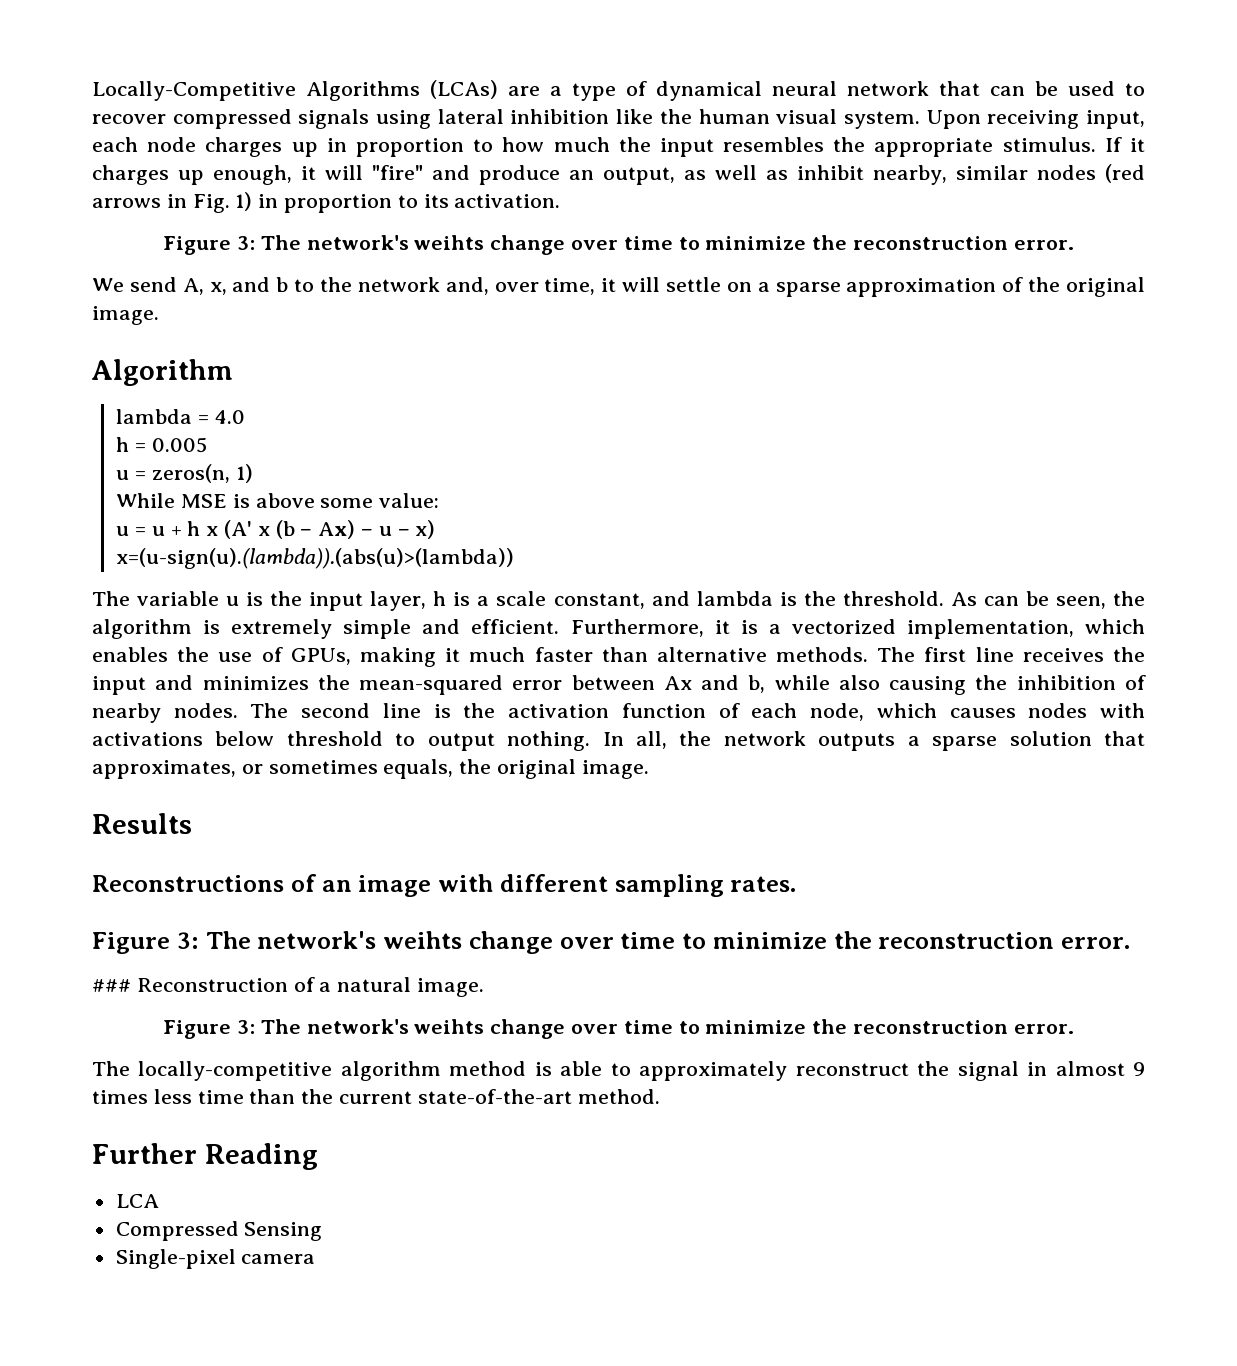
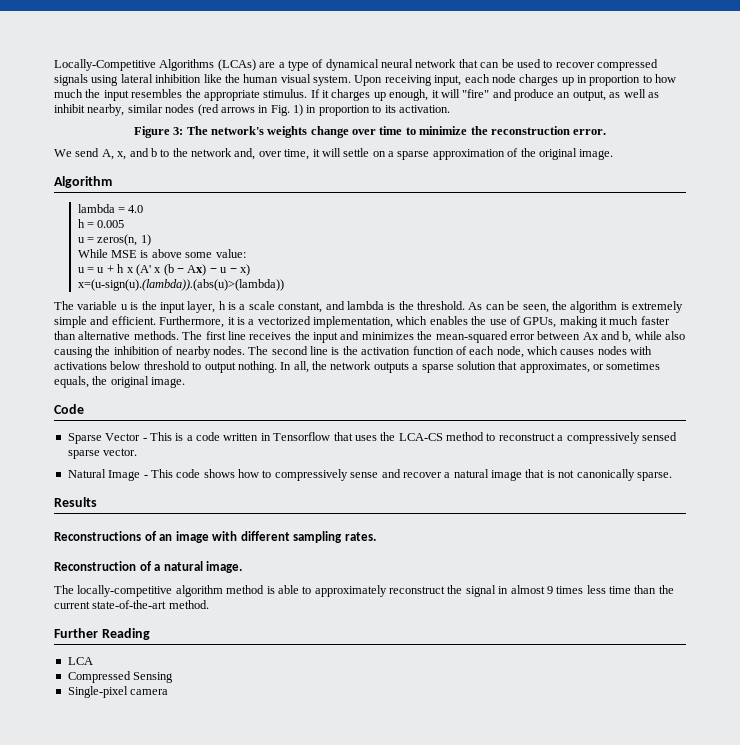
[414,235,485,250] weihts -> [267,126,308,138] weights
(649, 769) none -> [54,404,84,414] [67,432,677,444] [67,448,138,459] [67,469,672,481] // Code // Sparse Vector - This is a code written in Tensorflow that uses the LCA-CS method to reconstruct a compressively sensed sparse vector. // Natural Image - This code shows how to compressively sense and recover a natural image that is not canonically sparse.
[92,931,1130,954] [92,979,131,992] Figure 3: The network's weihts change over time to minimize the reconstruction error. // ### -> (376, 536) none
[163,1019,1074,1039] // Figure 3: The network's weihts change over time to minimize the reconstruction error. -> (243, 567) none

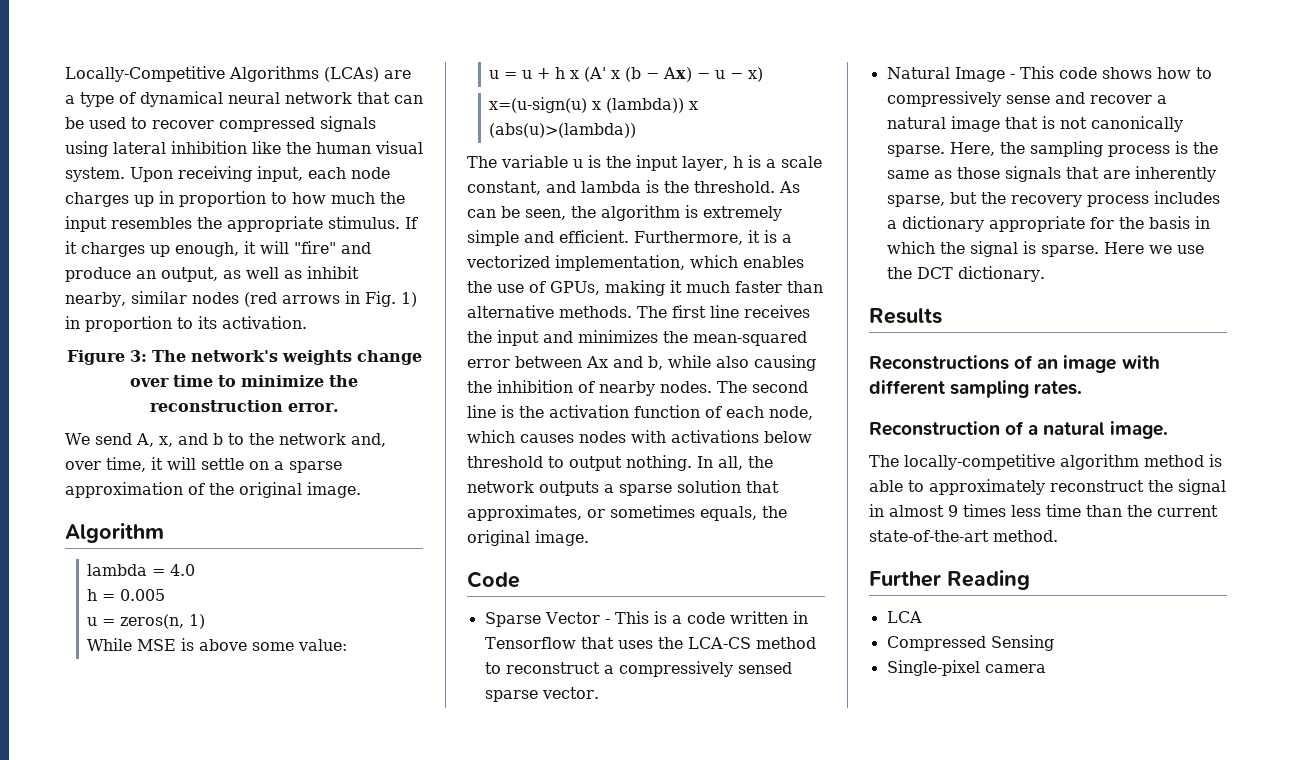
[77,279,284,291] x=(u-sign(u).(lambda)).(abs(u)>(lambda)) -> [489,97,699,113] [489,123,637,138] x=(u-sign(u) x (lambda)) x (abs(u)>(lambda))
(672, 476) none -> [949,141,1218,157] [886,166,1216,182] [886,191,1220,207] [886,216,1210,232] [886,241,1204,257] [886,266,1045,282] Here, the sampling process is the same as those signals that are inherently sparse, but the recovery process includes a dictionary appropriate for the basis in which the signal is sparse. Here we use the DCT dictionary.

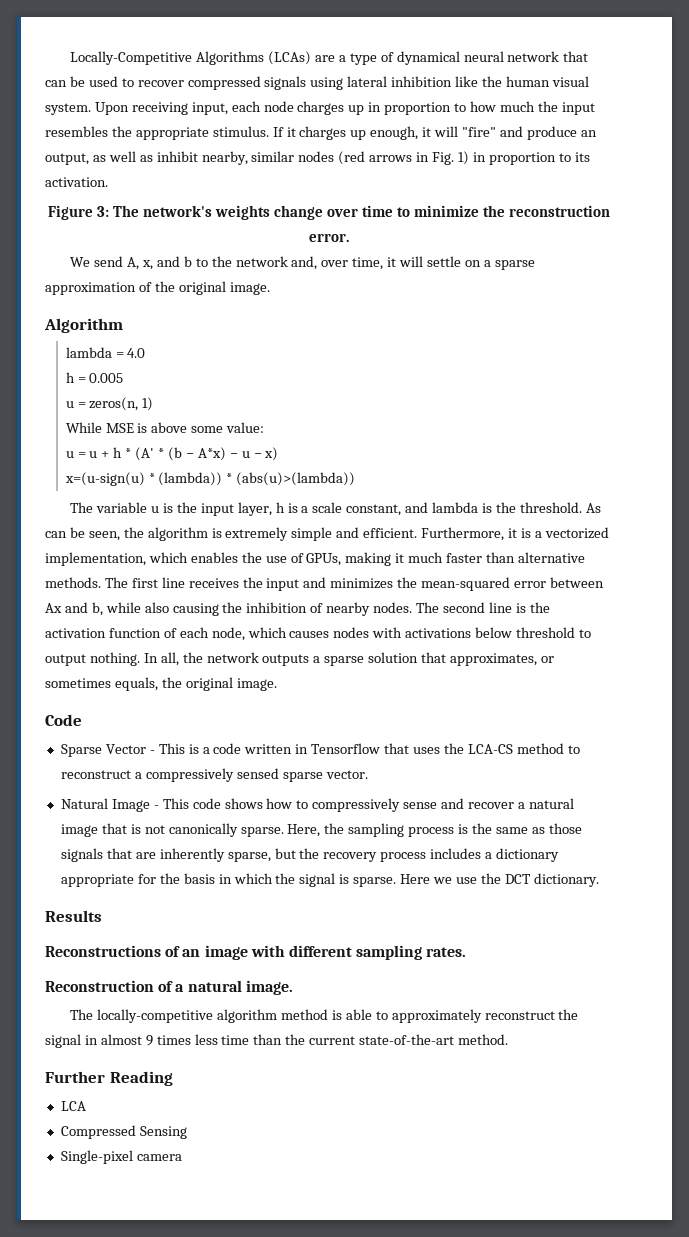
[570,67,621,82] x (A' x -> [125,447,165,461] * (A' *
[663,67,693,82] Ax) -> [197,447,226,461] A*x)
[592,98,699,113] x (lambda)) x -> [148,472,233,486] * (lambda)) *

